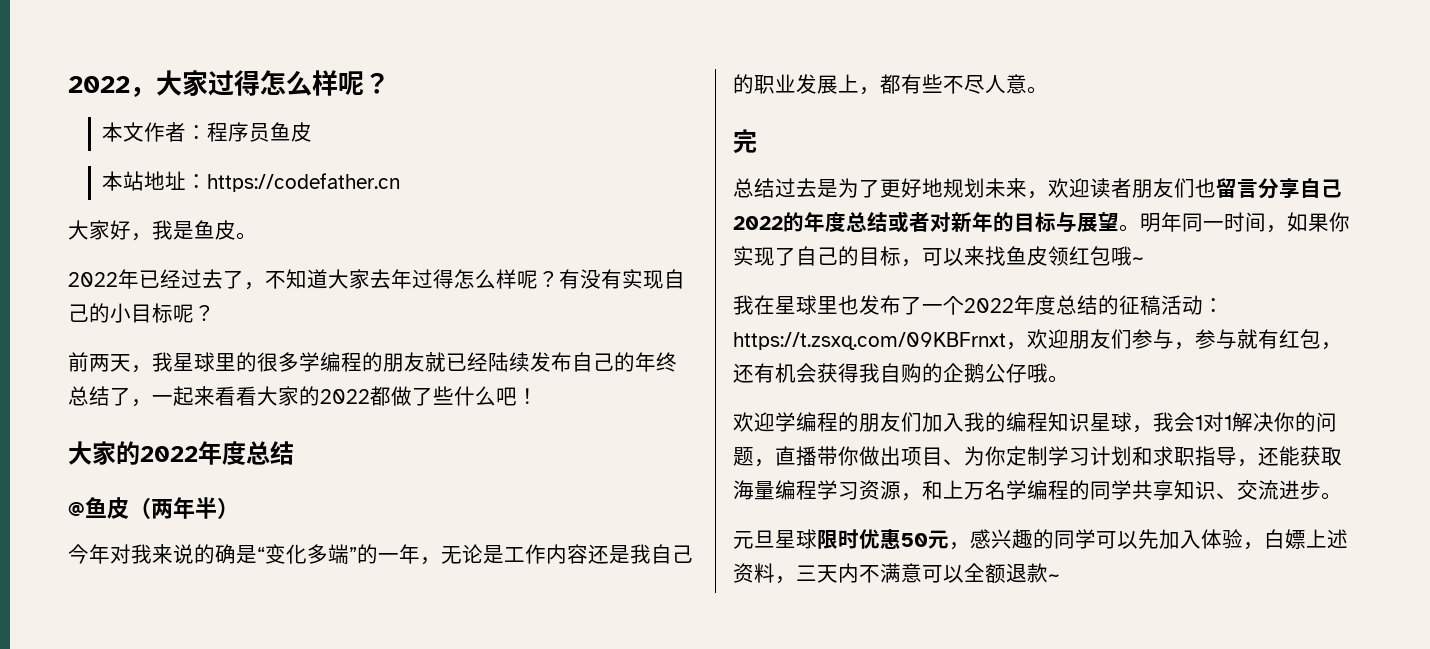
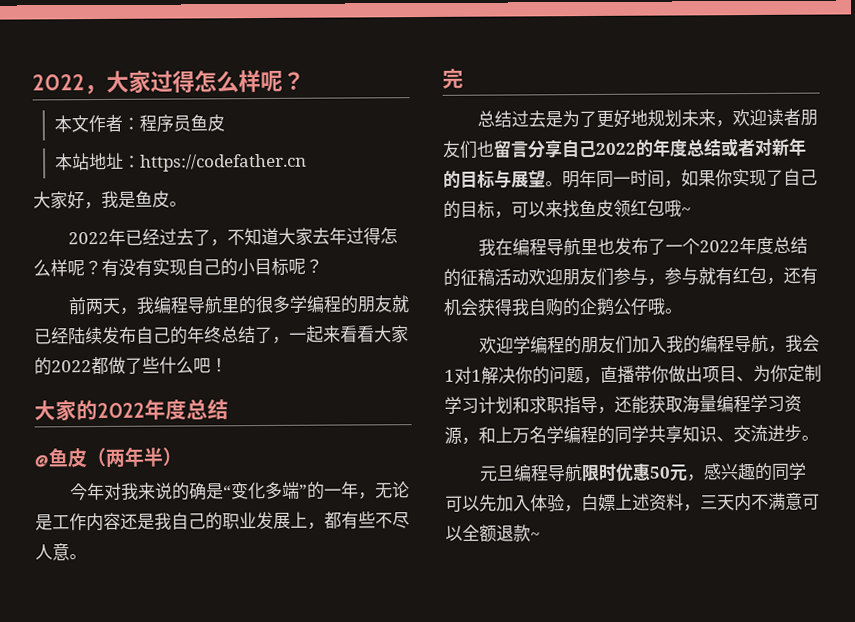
[173,352,215,372] 星球 -> [152,296,223,314] 编程导航
[775,295,817,315] 星球 -> [511,238,581,256] 编程导航
[1203,298,1224,313] [733,332,1027,350] ：https://t.zsxq.com/09KBFrnxt， -> (529, 277) none
[1048,412,1132,432] 知识星球 -> [733,334,769,353] 导航
[775,529,817,549] 星球 -> [512,464,583,482] 编程导航

